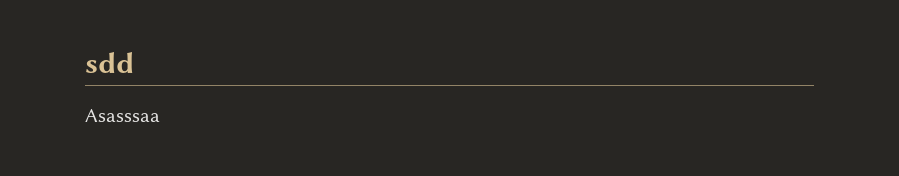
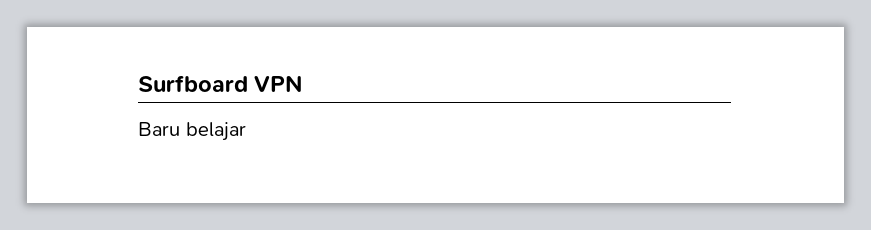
[85,52,134,73] [85,109,160,122] sdd // Asasssaa -> [138,75,304,92] [138,122,246,141] Surfboard VPN // Baru belajar

